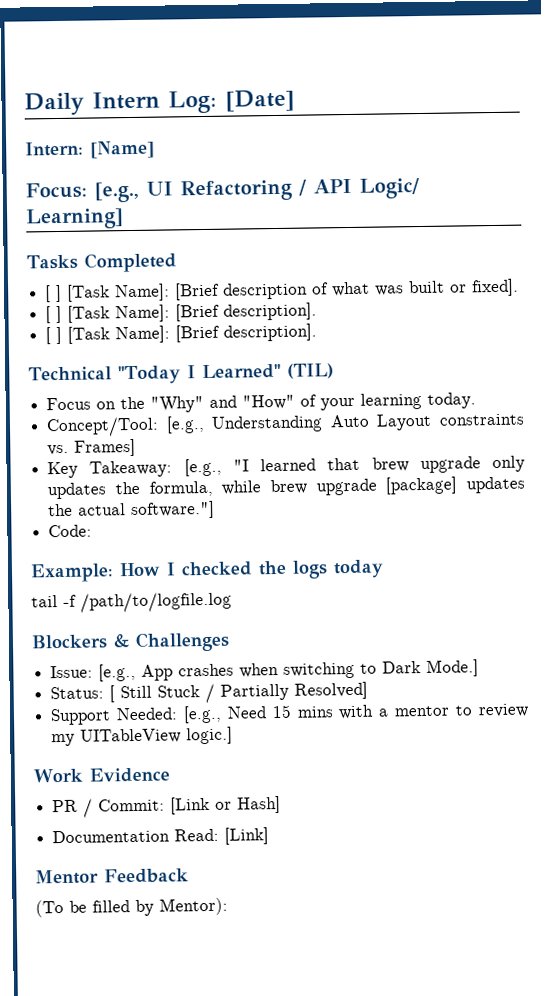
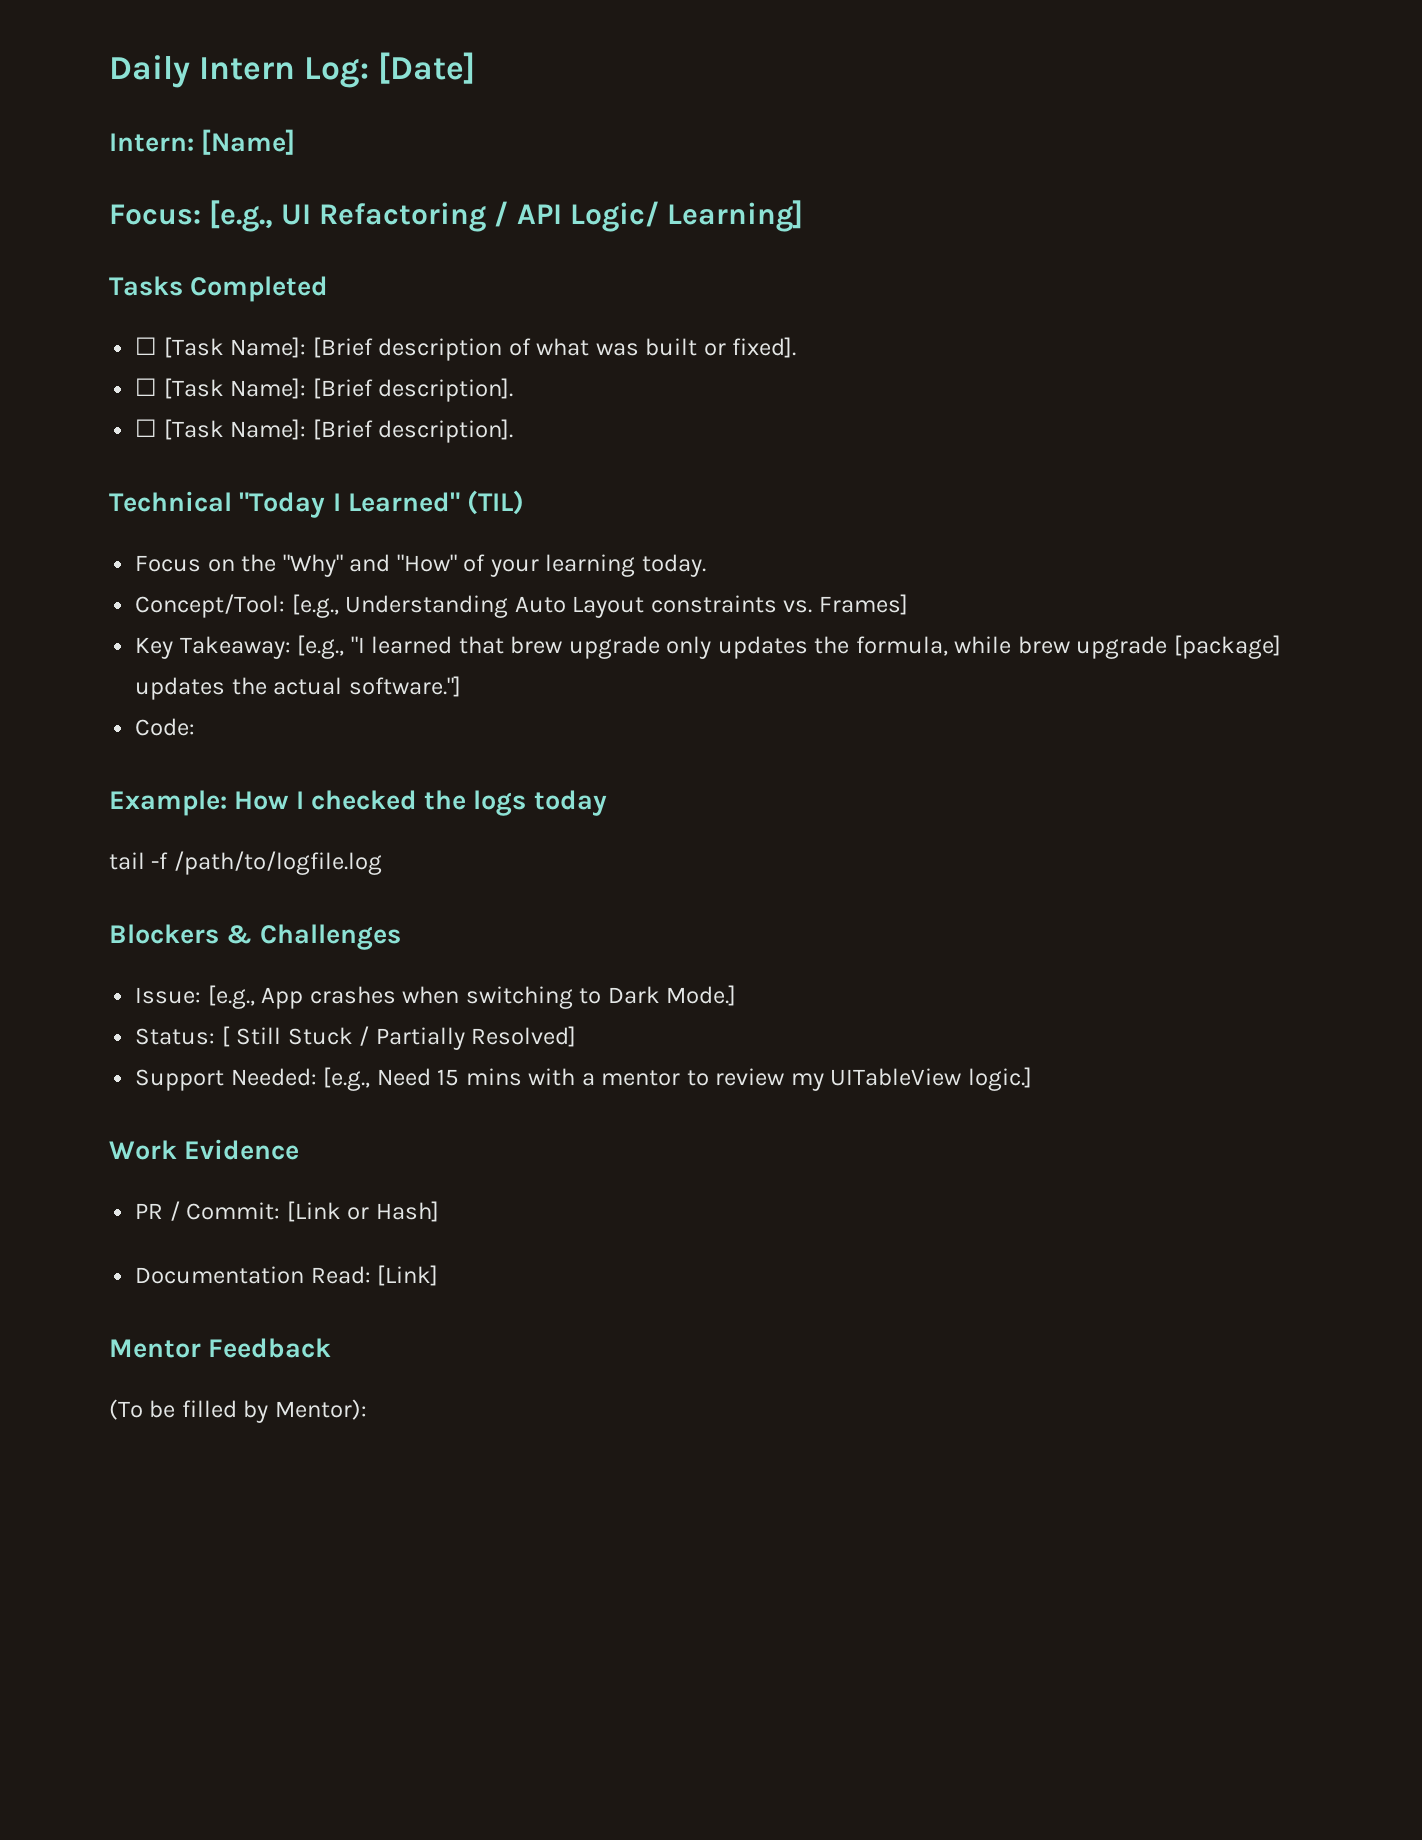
[45,284,63,303] [ ] -> [135,337,158,355] ☐
[45,302,318,324] [45,326,63,345] [ ] [Task Name]: [Brief description]. // [ ] -> [135,378,514,402] [135,419,158,437] ☐ [Task Name]: [Brief description]. // ☐

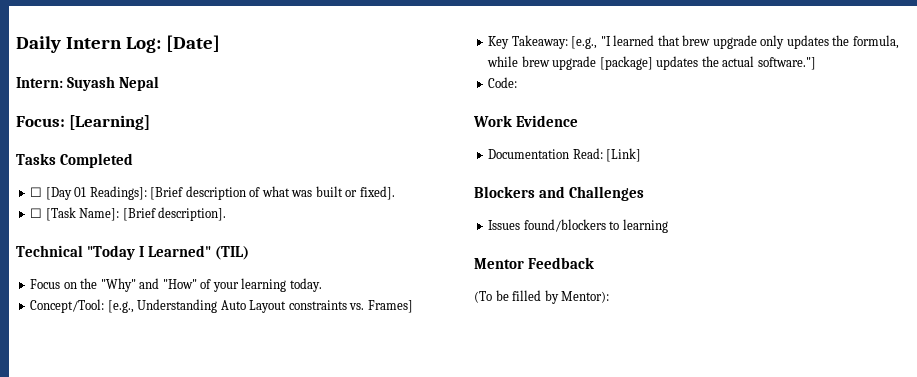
[201,129,296,155] [Name] -> [66,76,159,91] Suyash Nepal
[209,200,803,232] [e.g., UI Refactoring / API Logic/ Learning] -> [69,115,151,130] [Learning]
[163,337,307,358] [Task Name]: -> [45,186,147,200] [Day 01 Readings]:
[135,419,514,443] // ☐ [Task Name]: [Brief description]. -> (227, 214) none
[109,790,607,816] [109,851,382,875] [109,924,401,950] [135,985,737,1009] [135,1026,577,1050] [135,1067,1032,1091] [109,1139,300,1160] [135,1201,439,1222] [135,1265,439,1286] Example: How I checked the logs today // tail -f /path/to/logfile.log // Blockers & Challenges // Issue: [e.g., App crashes when switching to Dark Mode.] // Status: [ Still Stuck / Partially Resolved] // Support Needed: [e.g., Need 15 mins with a mentor to review my UITableView logic.] // Work Evidence // PR / Commit: [Link or Hash] // Documentation Read: [Link] -> [473,115,578,127] [488,148,642,162] [474,186,644,201] [488,219,668,233] Work Evidence // Documentation Read: [Link] // Blockers and Challenges // Issues found/blockers to learning

